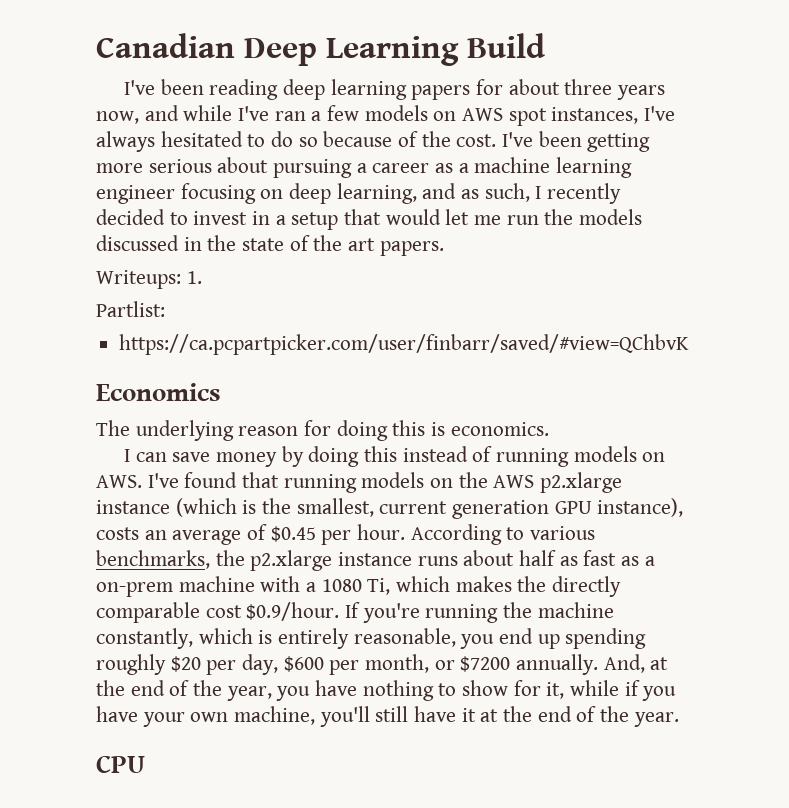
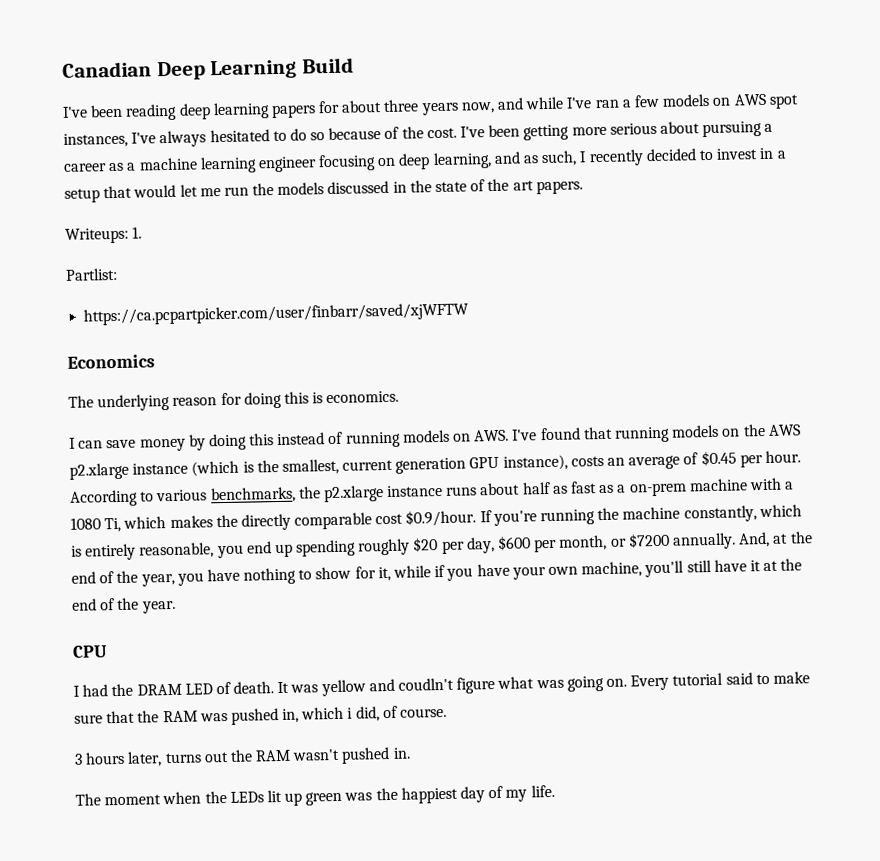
[119,334,690,355] https://ca.pcpartpicker.com/user/finbarr/saved/#view=QChbvK -> [83,302,470,326] https://ca.pcpartpicker.com/user/finbarr/saved/xjWFTW
(145, 764) none -> [73,671,810,697] [74,705,448,725] [74,746,411,767] [75,784,555,806] // I had the DRAM LED of death. It was yellow and coudln't figure what was going on. Every tutorial said to make sure that the RAM was pushed in, which i did, of course. // 3 hours later, turns out the RAM wasn't pushed in. // The moment when the LEDs lit up green was the happiest day of my life.

